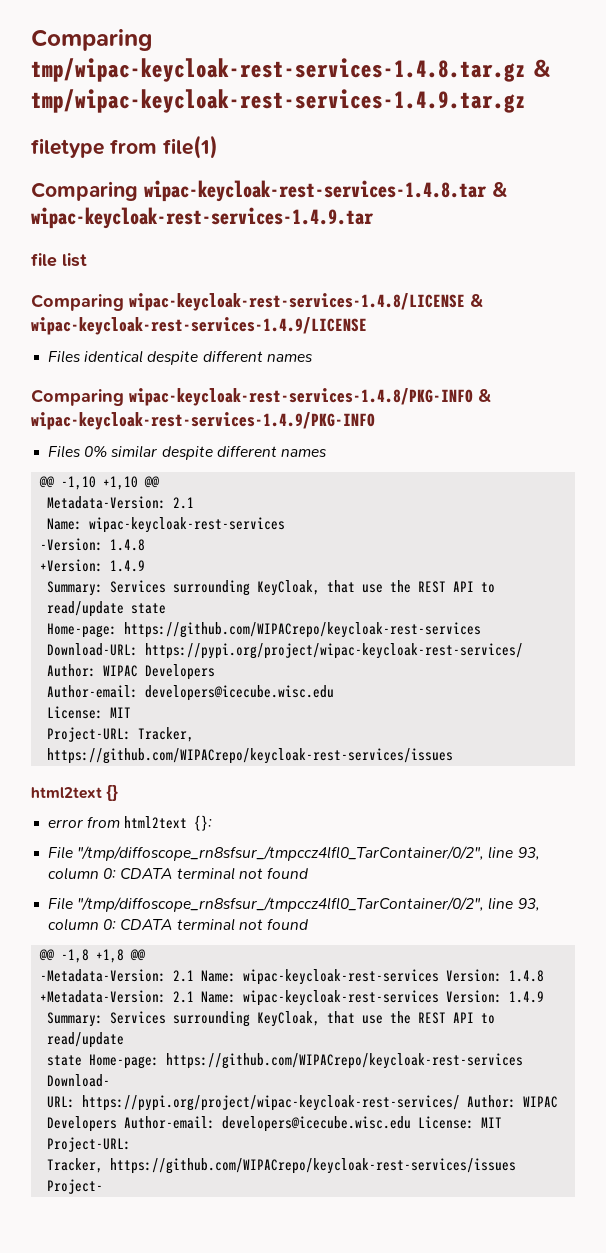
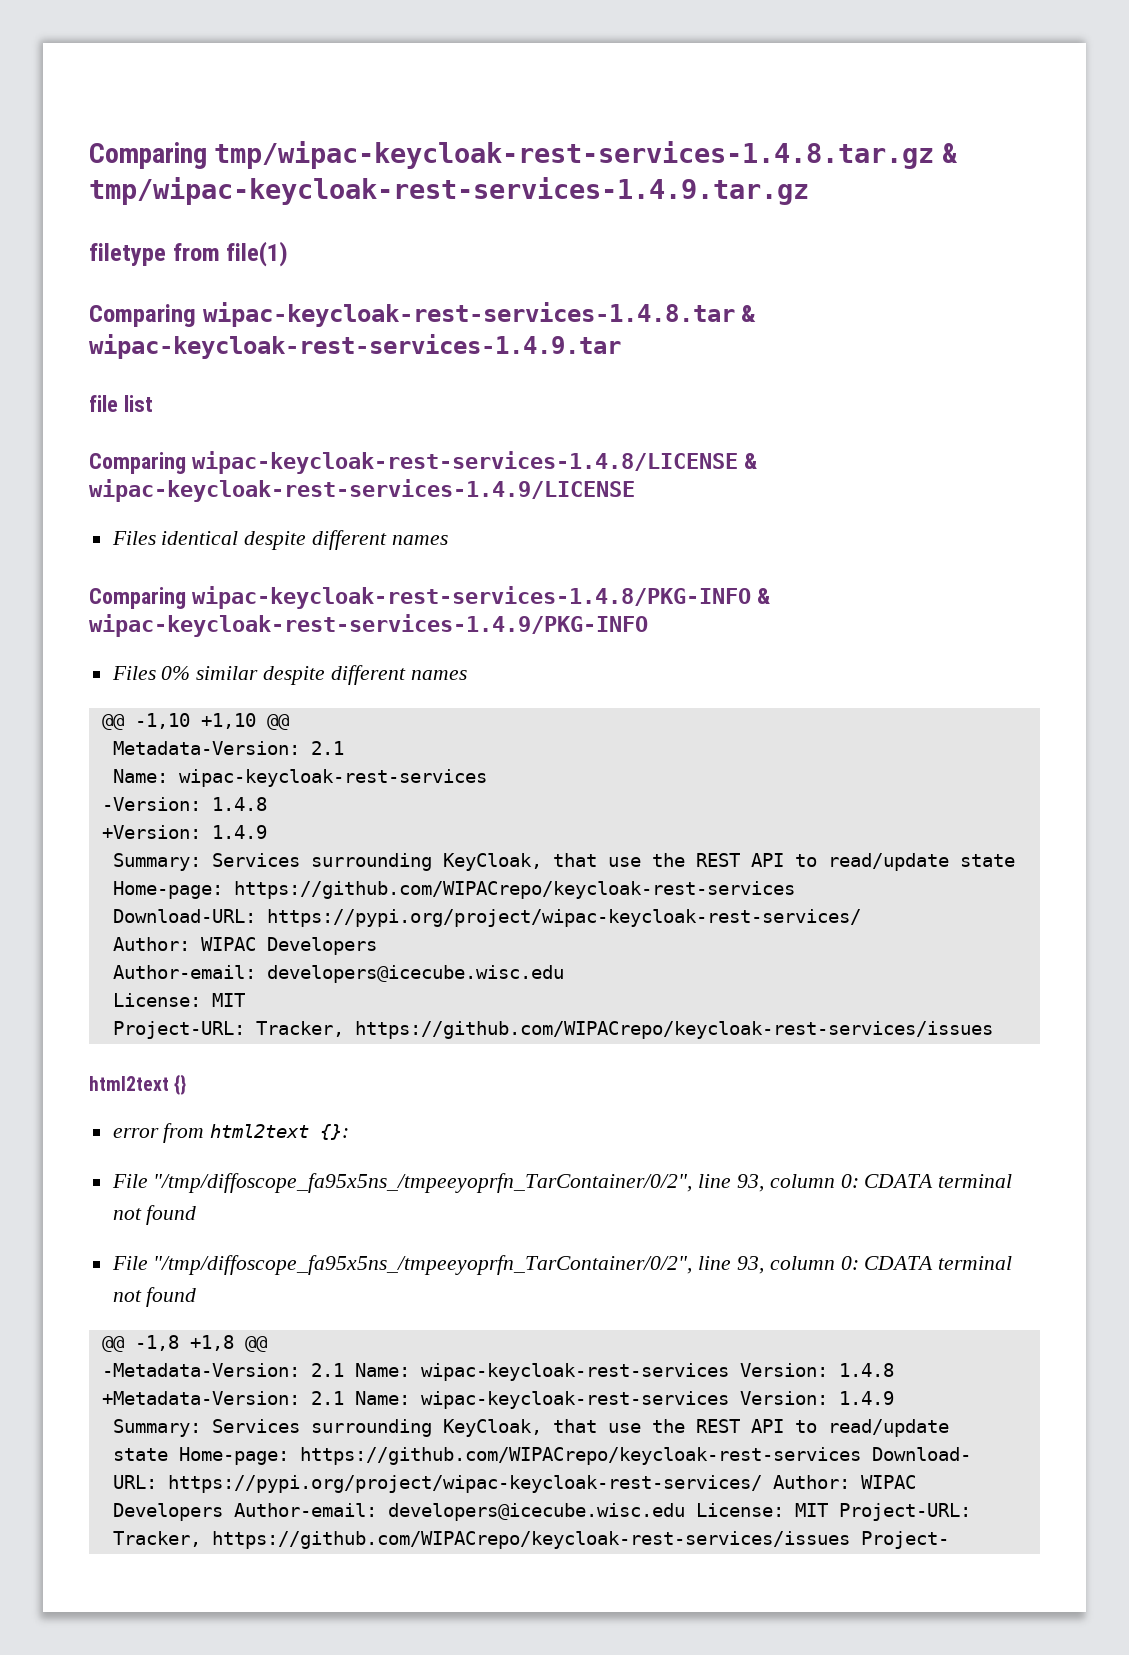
[77,846,485,861] "/tmp/diffoscope_rn8sfsur_/tmpccz4lfl0_TarContainer/0/2", -> [153,1173,693,1193] "/tmp/diffoscope_fa95x5ns_/tmpeeyoprfn_TarContainer/0/2",
[77,897,485,912] "/tmp/diffoscope_rn8sfsur_/tmpccz4lfl0_TarContainer/0/2", -> [153,1255,693,1275] "/tmp/diffoscope_fa95x5ns_/tmpeeyoprfn_TarContainer/0/2",

